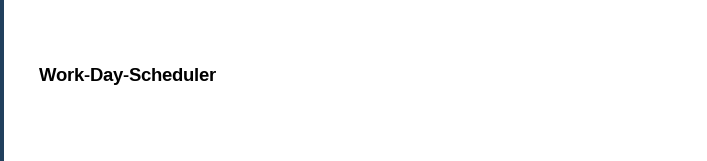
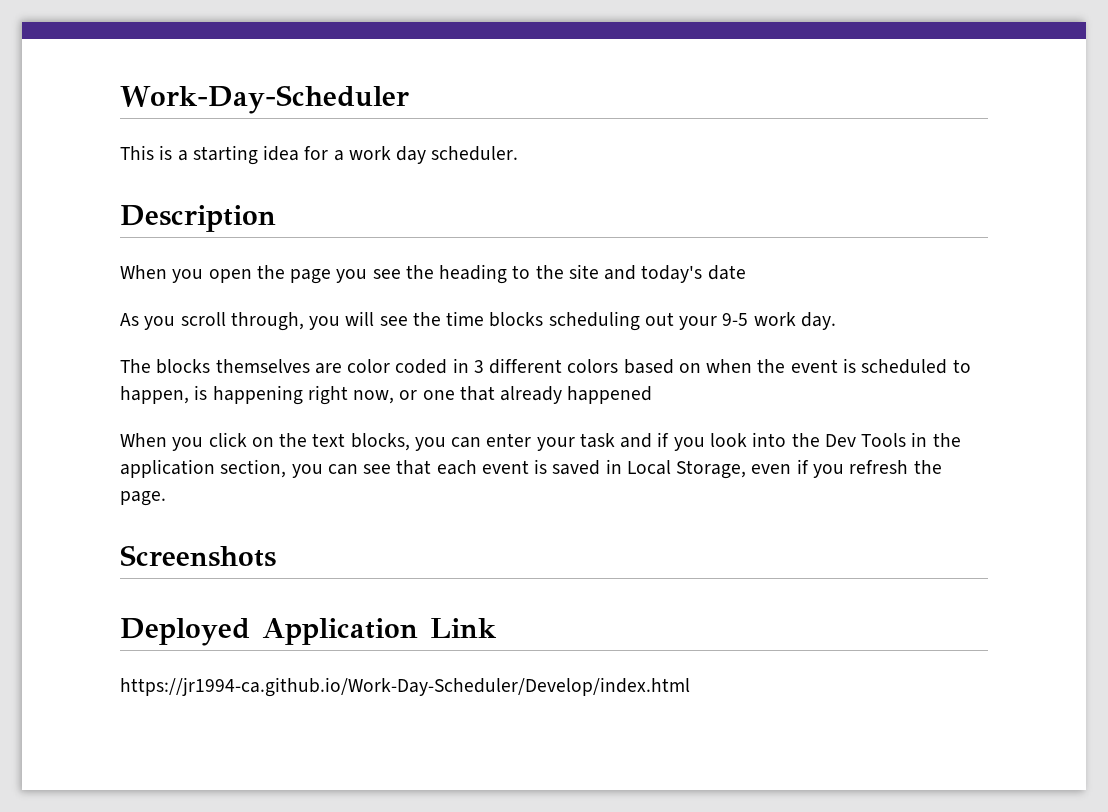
(216, 76) none -> [120,145,519,165] [120,205,276,232] [120,264,746,284] [120,311,836,331] [120,358,971,374] [120,385,653,405] [120,432,961,451] [120,459,942,479] [120,491,166,506] [120,545,276,567] [120,618,497,646] [120,677,690,697] // This is a starting idea for a work day scheduler. // Description // When you open the page you see the heading to the site and today's date // As you scroll through, you will see the time blocks scheduling out your 9-5 work day. // The blocks themselves are color coded in 3 different colors based on when the event is scheduled to happen, is happening right now, or one that already happened // When you click on the text blocks, you can enter your task and if you look into the Dev Tools in the application section, you can see that each event is saved in Local Storage, even if you refresh the page. // Screenshots // Deployed Application Link // https://jr1994-ca.github.io/Work-Day-Scheduler/Develop/index.html

